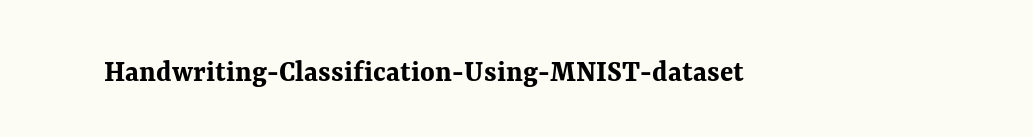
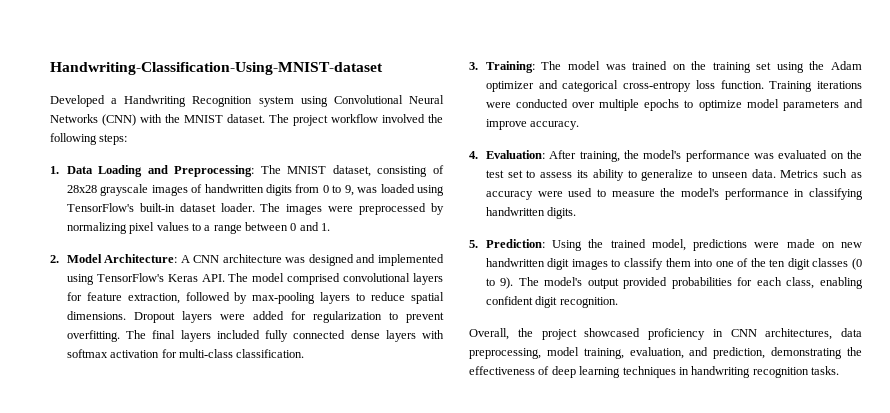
(744, 73) none -> [50,95,444,107] [50,114,443,126] [50,133,128,145] [50,165,444,177] [66,184,445,196] [66,203,444,215] [66,222,331,234] [50,254,444,266] [66,273,443,285] [66,292,444,304] [66,311,444,323] [66,330,444,342] [66,349,305,358] [469,61,862,73] [485,80,862,92] [485,99,863,111] [485,119,580,130] [469,150,862,162] [485,169,863,181] [485,188,863,200] [485,207,577,219] [469,239,862,251] [485,258,862,270] [485,277,863,289] [485,296,618,308] [469,328,862,340] [469,347,862,359] [469,366,839,378] // Developed a Handwriting Recognition system using Convolutional Neural Networks (CNN) with the MNIST dataset. The project workflow involved the following steps: // 1. Data Loading and Preprocessing: The MNIST dataset, consisting of 28x28 grayscale images of handwritten digits from 0 to 9, was loaded using TensorFlow's built-in dataset loader. The images were preprocessed by normalizing pixel values to a range between 0 and 1. // 2. Model Architecture: A CNN architecture was designed and implemented using TensorFlow's Keras API. The model comprised convolutional layers for feature extraction, followed by max-pooling layers to reduce spatial dimensions. Dropout layers were added for regularization to prevent overfitting. The final layers included fully connected dense layers with softmax activation for multi-class classification. // 3. Training: The model was trained on the training set using the Adam optimizer and categorical cross-entropy loss function. Training iterations were conducted over multiple epochs to optimize model parameters and improve accuracy. // 4. Evaluation: After training, the model's performance was evaluated on the test set to assess its ability to generalize to unseen data. Metrics such as accuracy were used to measure the model's performance in classifying handwritten digits. // 5. Prediction: Using the trained model, predictions were made on new handwritten digit images to classify them into one of the ten digit classes (0 to 9). The model's output provided probabilities for each class, enabling confident digit recognition. // Overall, the project showcased proficiency in CNN architectures, data preprocessing, model training, evaluation, and prediction, demonstrating the effectiveness of deep learning techniques in handwriting recognition tasks.

